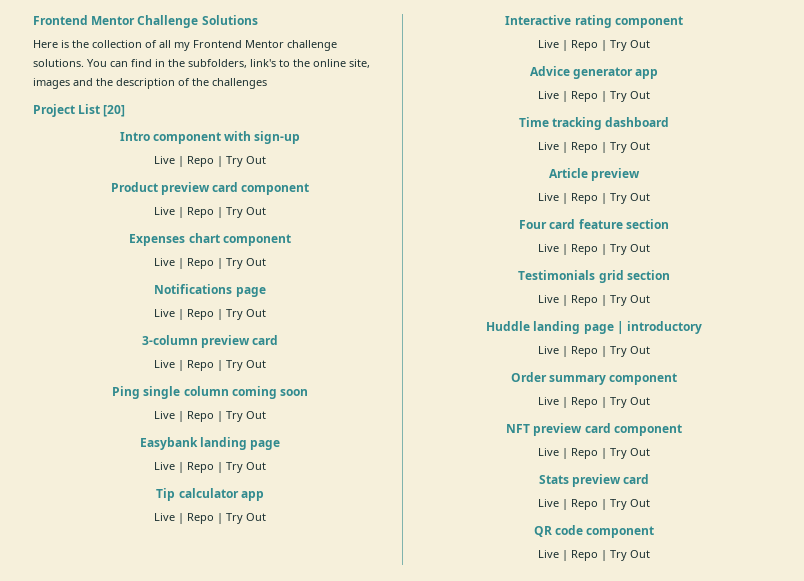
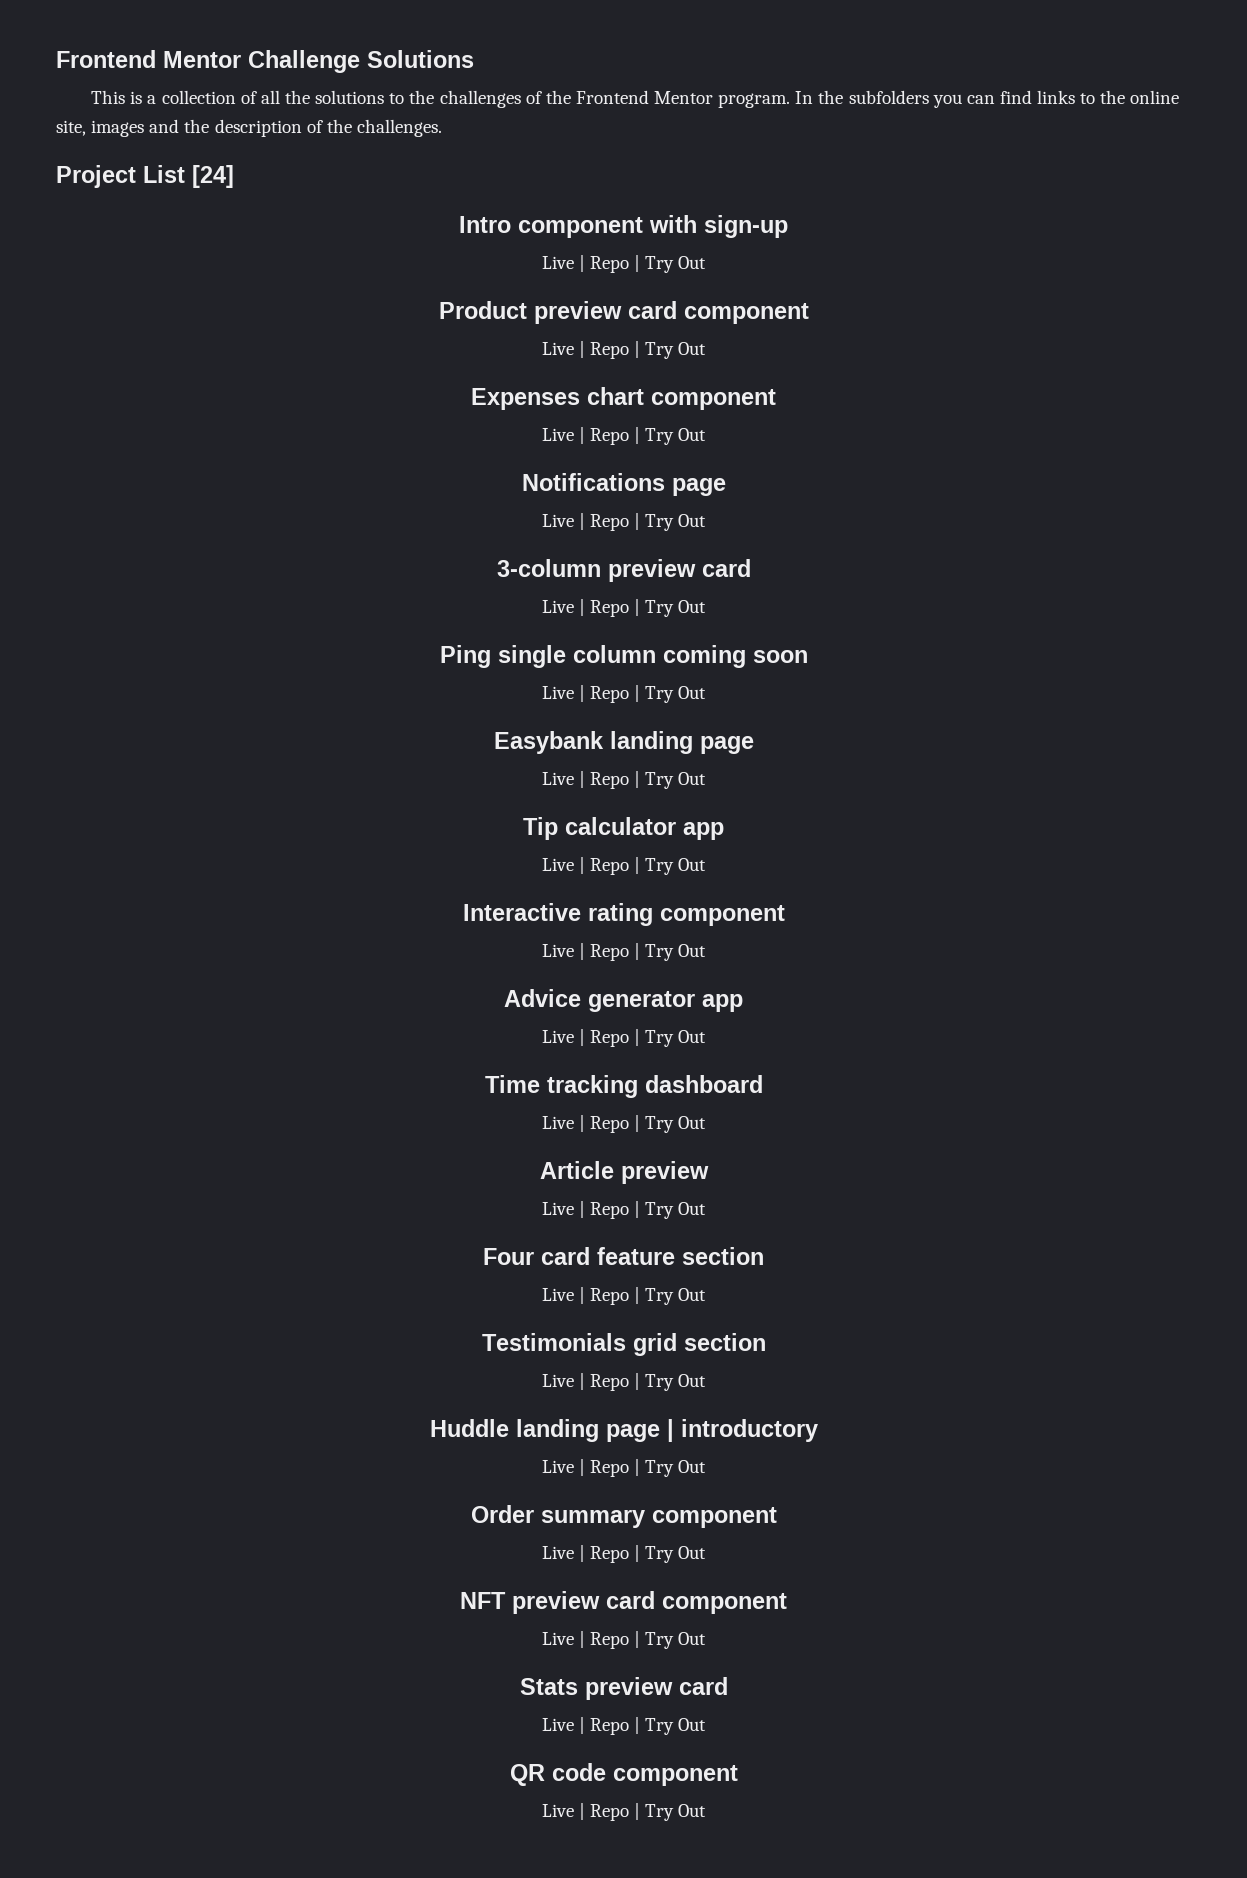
[33,40,337,51] [33,59,276,68] Here is the collection of all my Frontend Mentor challenge solutions. You can find in the subfolders, link's -> [91,90,1076,108] This is a collection of all the solutions to the challenges of the Frontend Mentor program. In the subfolders you can find links
[212,78,267,89] challenges -> [356,119,442,137] challenges.
[103,105,126,117] [20] -> [192,165,234,188] [24]

